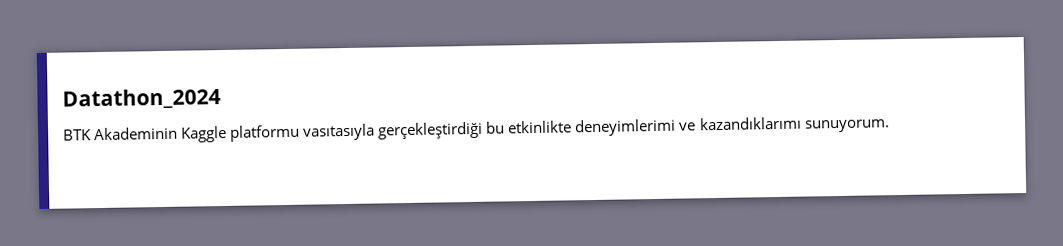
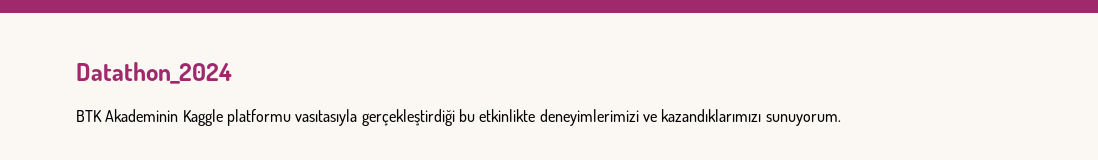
[574,116,802,137] deneyimlerimi ve kazandıklarımı -> [539,109,762,126] deneyimlerimizi ve kazandıklarımızı

